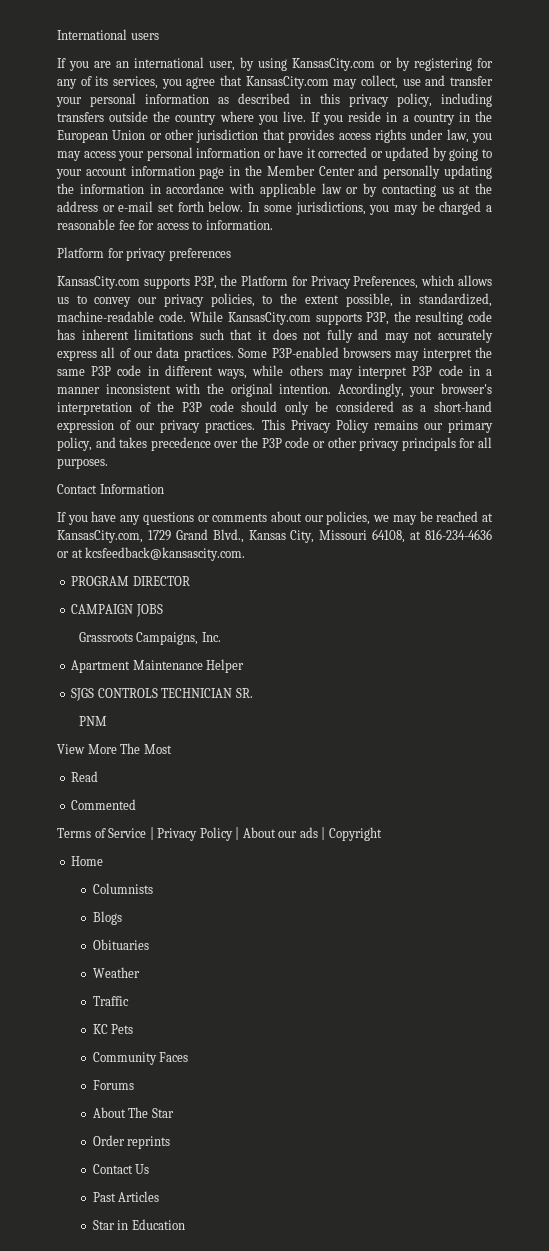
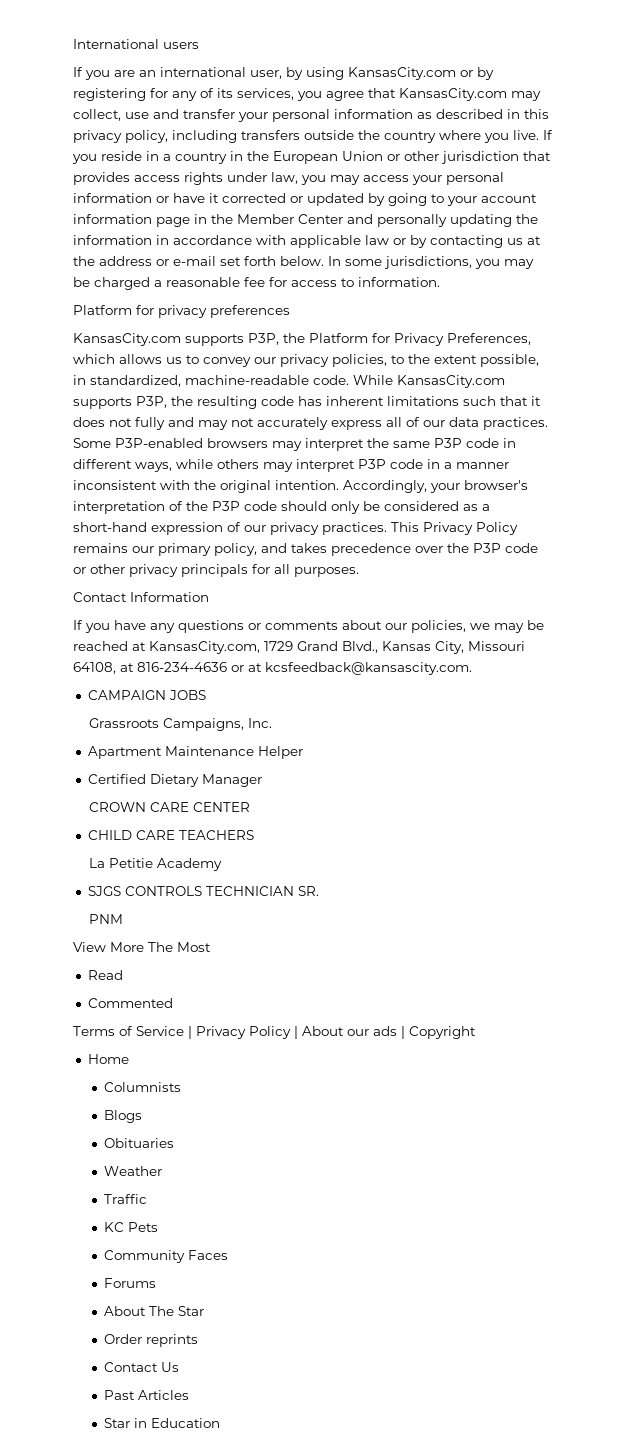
[71,576,190,586] // PROGRAM DIRECTOR -> (472, 668) none
(245, 666) none -> [87,774,262,787] [88,802,250,812] [87,830,254,840] [88,858,222,871] // Certified Dietary Manager // CROWN CARE CENTER // CHILD CARE TEACHERS // La Petitie Academy

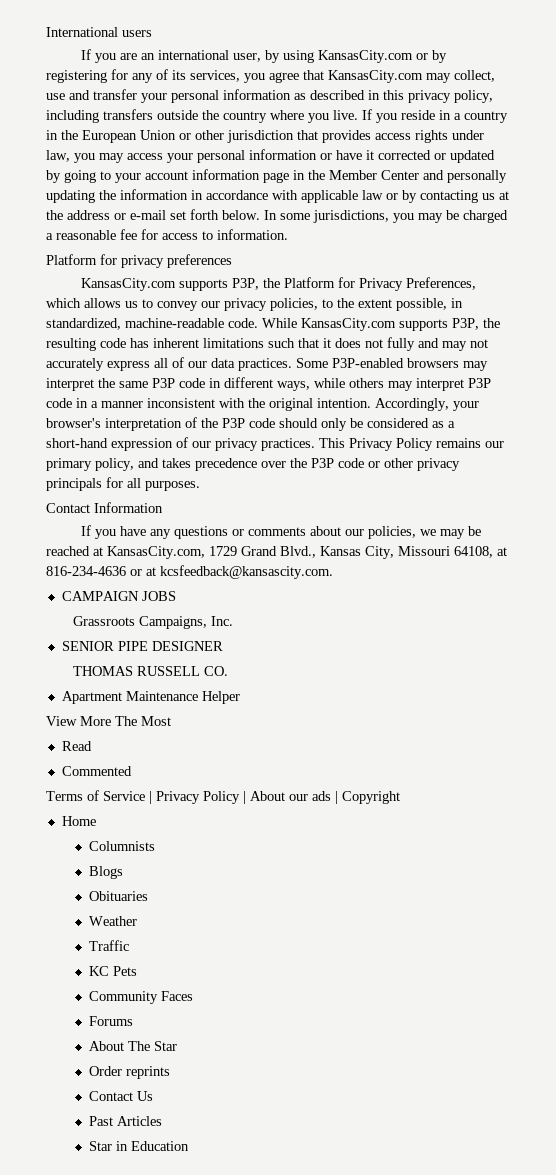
[87,746,303,759] [87,774,262,787] [88,802,250,812] [87,830,254,840] [88,858,222,871] [87,886,319,896] [88,914,123,924] Apartment Maintenance Helper // Certified Dietary Manager // CROWN CARE CENTER // CHILD CARE TEACHERS // La Petitie Academy // SJGS CONTROLS TECHNICIAN SR. // PNM -> [61,641,223,651] [73,666,229,676] [61,691,240,704] SENIOR PIPE DESIGNER // THOMAS RUSSELL CO. // Apartment Maintenance Helper

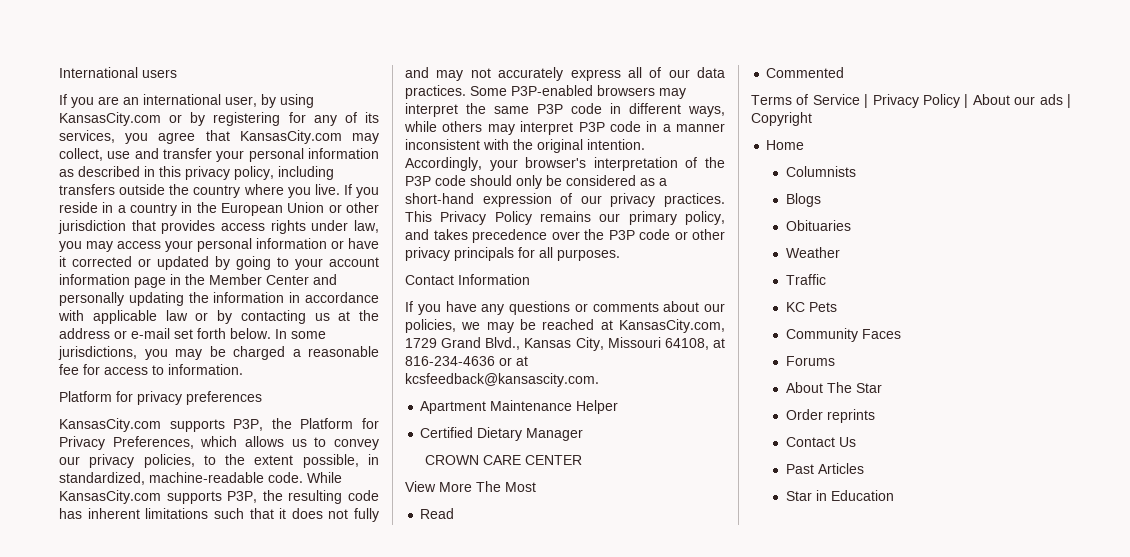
[61,591,176,601] [73,616,234,629] [61,641,223,651] [73,666,229,676] [61,691,240,704] CAMPAIGN JOBS // Grassroots Campaigns, Inc. // SENIOR PIPE DESIGNER // THOMAS RUSSELL CO. // Apartment Maintenance Helper -> [420,400,619,414] [420,427,584,441] [424,455,582,465] Apartment Maintenance Helper // Certified Dietary Manager // CROWN CARE CENTER

